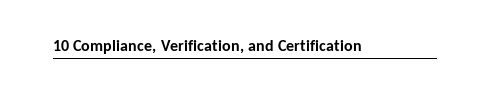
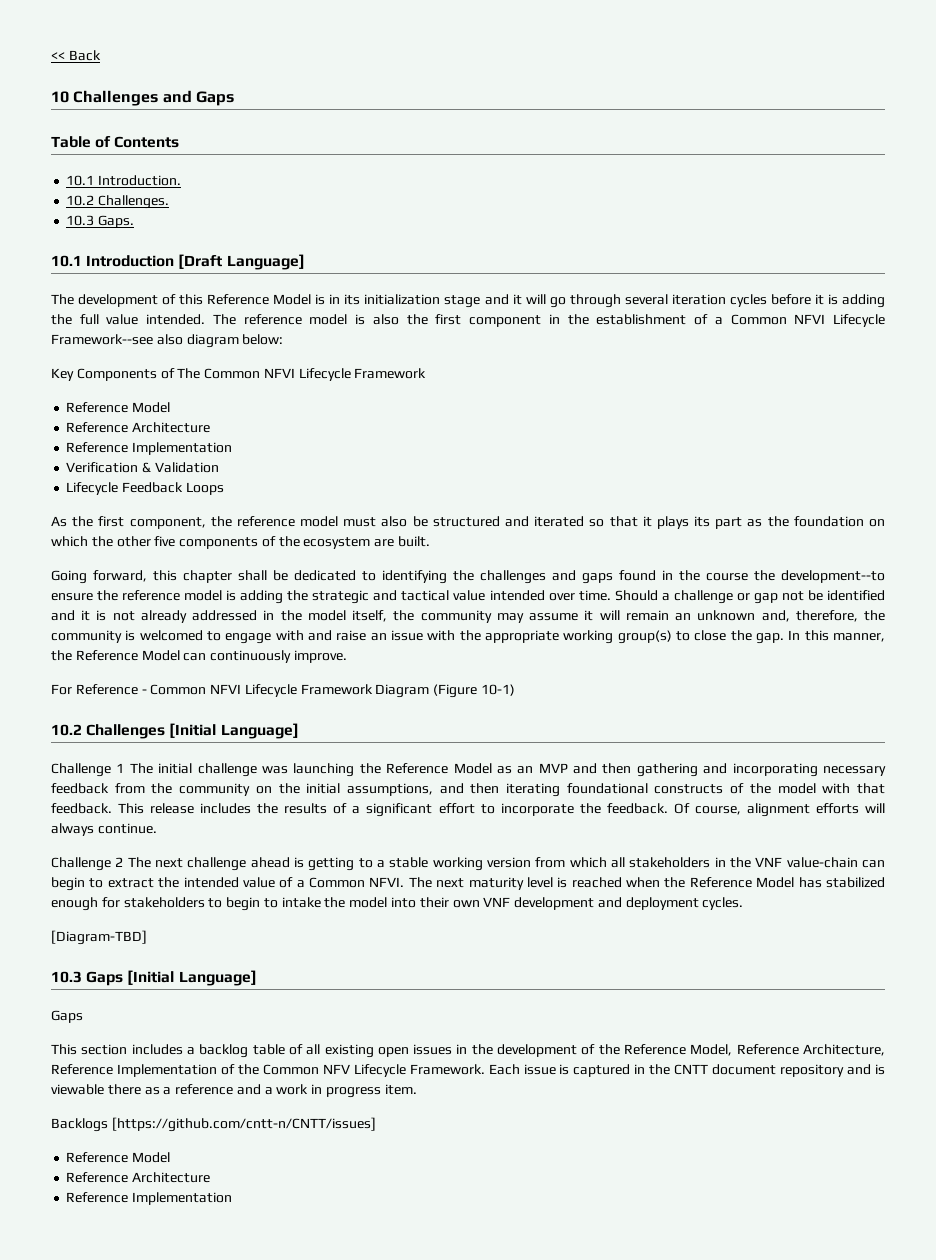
[53,40,363,54] 10 Compliance, Verification, and Certification -> [51,50,101,61] [51,90,234,106] [51,136,180,148] [66,175,182,186] [66,195,170,209] [66,215,135,228] [51,254,305,270] [51,294,885,308] [51,314,885,327] [51,334,284,348] [51,368,427,381] [66,402,171,413] [66,422,211,433] [66,442,233,455] [66,462,219,473] [66,482,224,495] [51,516,885,529] [51,536,431,549] [51,570,885,584] [51,590,885,604] [51,610,885,623] [51,630,886,644] [51,650,347,663] [51,684,516,698] [51,723,299,739] [51,763,887,777] [51,783,886,797] [51,803,885,817] [51,823,157,836] [51,857,886,871] [51,877,886,891] [51,897,744,911] [51,930,147,945] [51,970,257,986] [51,1010,83,1023] [51,1044,885,1058] [51,1064,886,1077] [51,1084,417,1098] [51,1117,376,1132] [66,1152,171,1163] [66,1172,211,1183] [66,1192,233,1205] << Back // 10 Challenges and Gaps // Table of Contents // 10.1 Introduction. // 10.2 Challenges. // 10.3 Gaps. // 10.1 Introduction [Draft Language] // The development of this Reference Model is in its initialization stage and it will go through several iteration cycles before it is adding the full value intended. The reference model is also the first component in the establishment of a Common NFVI Lifecycle Framework--see also diagram below: // Key Components of The Common NFVI Lifecycle Framework // Reference Model // Reference Architecture // Reference Implementation // Verification & Validation // Lifecycle Feedback Loops // As the first component, the reference model must also be structured and iterated so that it plays its part as the foundation on which the other five components of the ecosystem are built. // Going forward, this chapter shall be dedicated to identifying the challenges and gaps found in the course the development--to ensure the reference model is adding the strategic and tactical value intended over time. Should a challenge or gap not be identified and it is not already addressed in the model itself, the community may assume it will remain an unknown and, therefore, the community is welcomed to engage with and raise an issue with the appropriate working group(s) to close the gap. In this manner, the Reference Model can continuously improve. // For Reference - Common NFVI Lifecycle Framework Diagram (Figure 10-1) // 10.2 Challenges [Initial Language] // Challenge 1 The initial challenge was launching the Reference Model as an MVP and then gathering and incorporating necessary feedback from the community on the initial assumptions, and then iterating foundational constructs of the model with that feedback. This release includes the results of a significant effort to incorporate the feedback. Of course, alignment efforts will always continue. // Challenge 2 The next challenge ahead is getting to a stable working version from which all stakeholders in the VNF value-chain can begin to extract the intended value of a Common NFVI. The next maturity level is reached when the Reference Model has stabilized enough for stakeholders to begin to intake the model into their own VNF development and deployment cycles. // [Diagram-TBD] // 10.3 Gaps [Initial Language] // Gaps // This section includes a backlog table of all existing open issues in the development of the Reference Model, Reference Architecture, Reference Implementation of the Common NFV Lifecycle Framework. Each issue is captured in the CNTT document repository and is viewable there as a reference and a work in progress item. // Backlogs [https://github.com/cntt-n/CNTT/issues] // Reference Model // Reference Architecture // Reference Implementation

